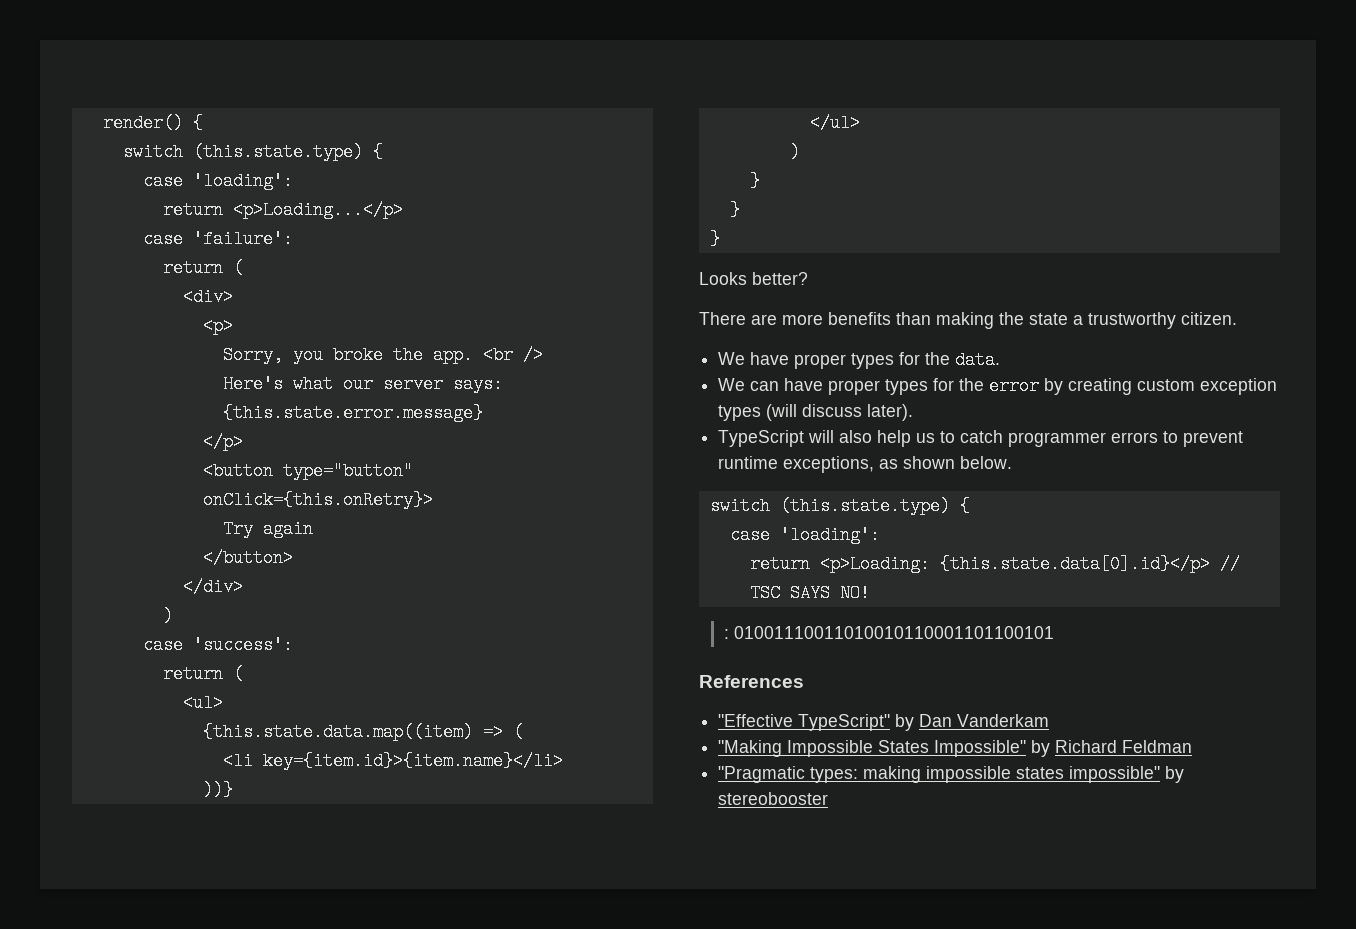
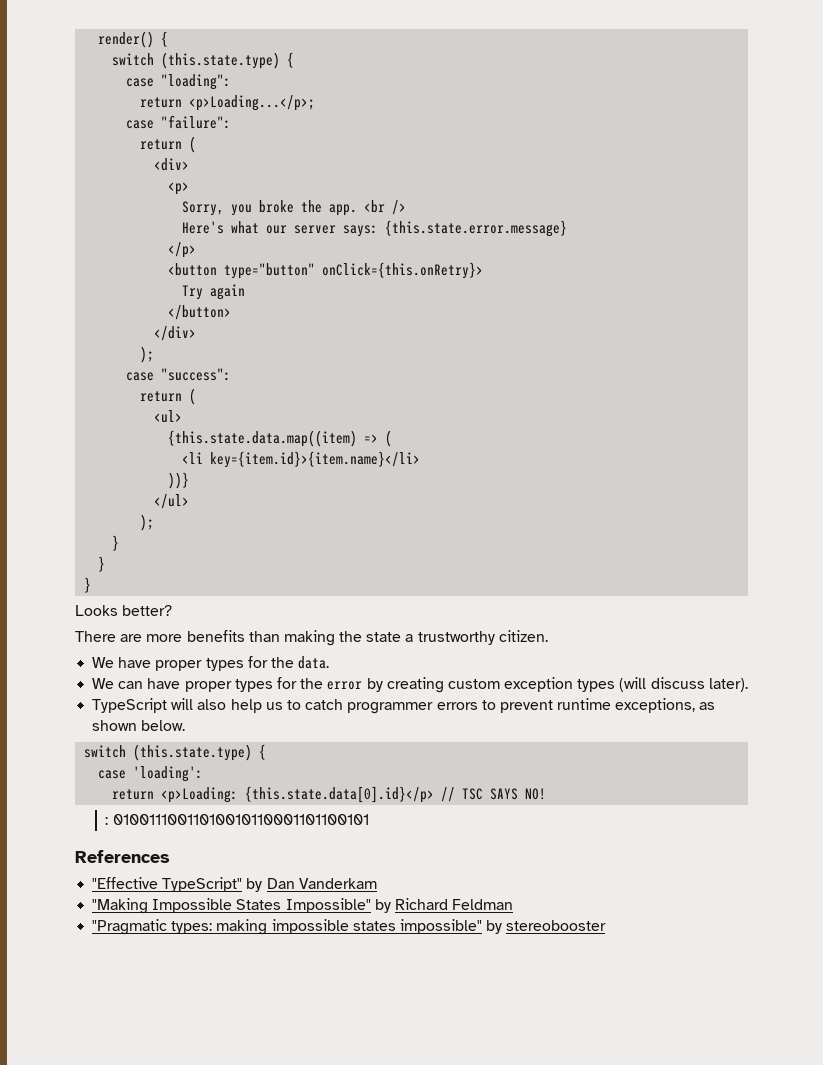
[192,172,293,190] [162,201,403,219] [142,230,293,248] 'loading': // return <p>Loading...</p> // case 'failure': -> [161,74,232,90] [140,95,316,111] [126,115,232,129] "loading": // return <p>Loading...</p>; // case "failure":
[162,607,173,625] [142,636,293,654] ) // case 'success': -> [140,346,155,363] [126,368,232,381] ); // case "success":
[789,143,800,161] ) -> [140,514,155,531] );

